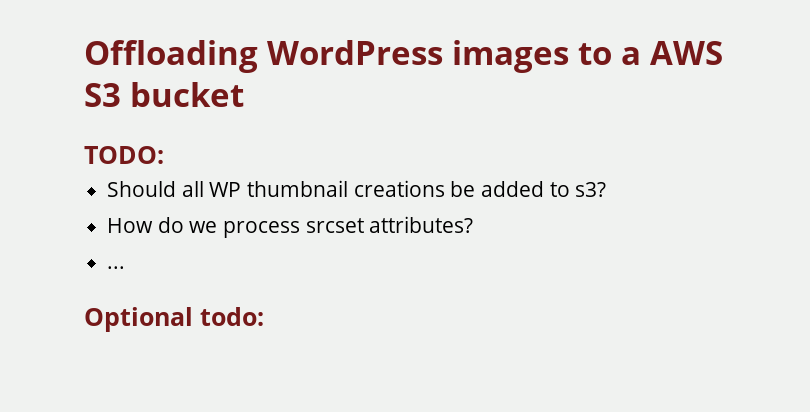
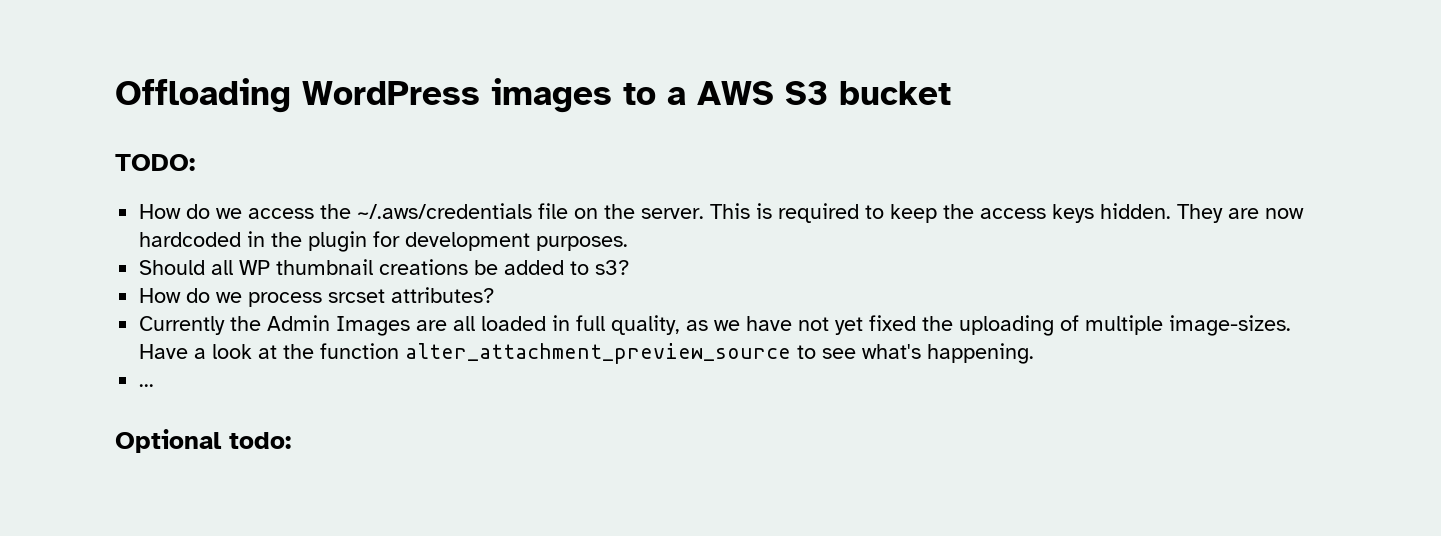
(164, 155) none -> [139,203,1305,223] [139,231,629,252] // How do we access the ~/.aws/credentials file on the server. This is required to keep the access keys hidden. They are now hardcoded in the plugin for development purposes.
(474, 224) none -> [139,315,1292,336] [139,343,1035,364] // Currently the Admin Images are all loaded in full quality, as we have not yet fixed the uploading of multiple image-sizes. Have a look at the function alter_attachment_preview_source to see what's happening.

